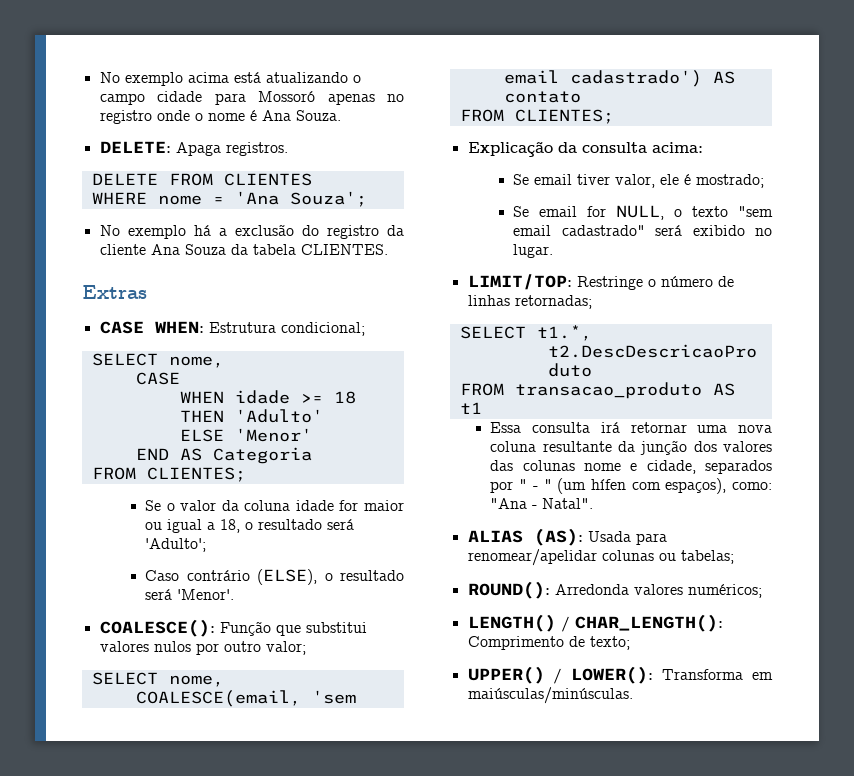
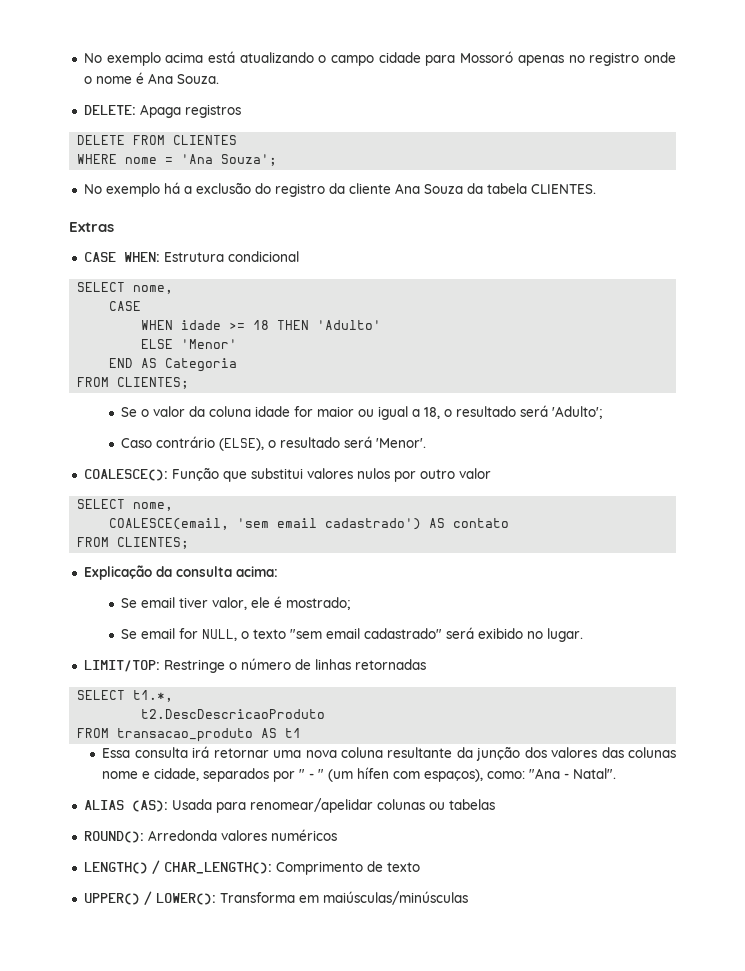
[225,142,288,156] registros. -> [184,104,241,118] registros
[280,322,365,336] condicional; -> [227,251,299,262] condicional
[265,641,306,655] valor; -> [458,468,491,479] valor
[514,295,592,309] retornadas; -> [354,659,426,670] retornadas
[680,550,734,564] tabelas; -> [448,799,495,810] tabelas
[687,584,762,598] numéricos; -> [270,829,337,841] numéricos
[589,636,630,650] texto; -> [386,862,420,872] texto
[467,687,633,704] maiúsculas/minúsculas. -> [322,891,468,905] maiúsculas/minúsculas

